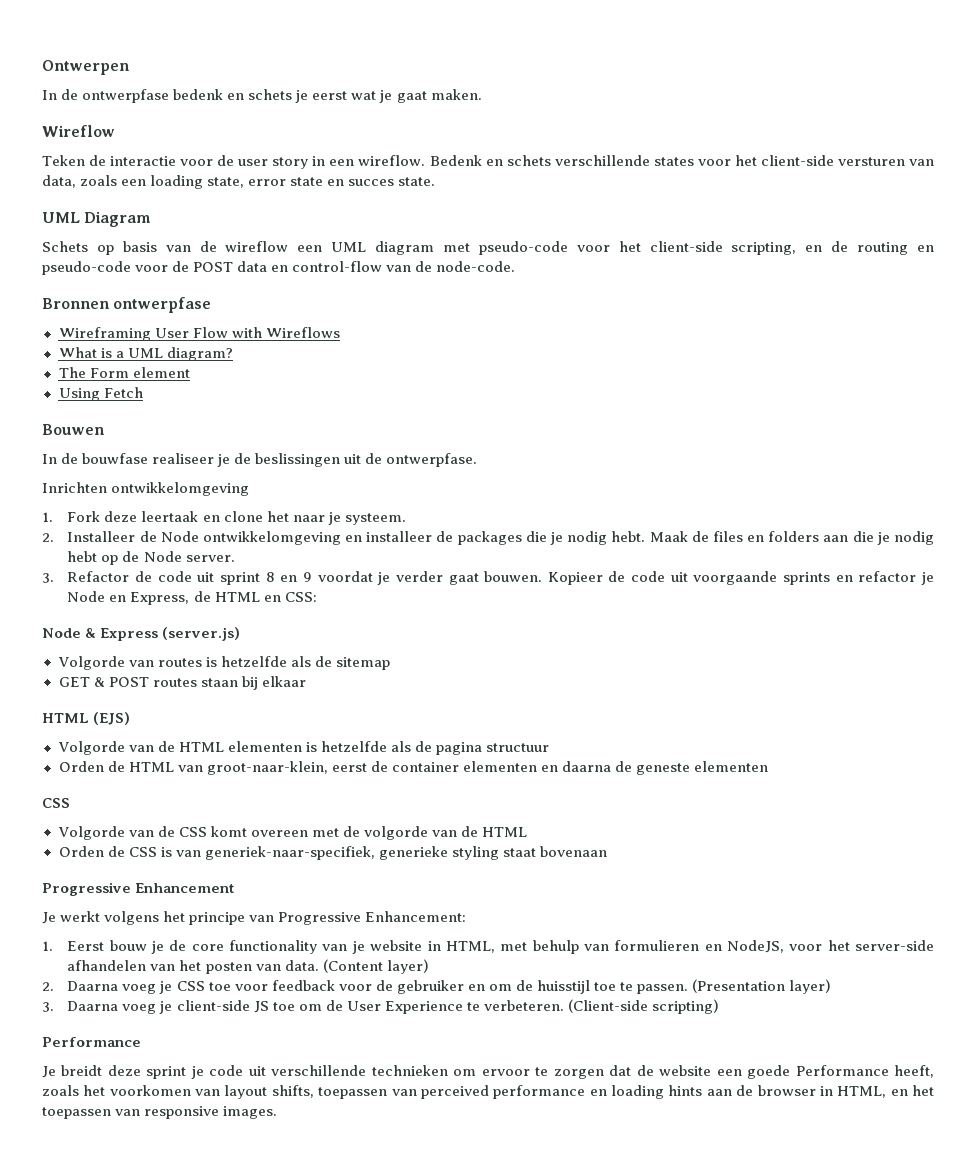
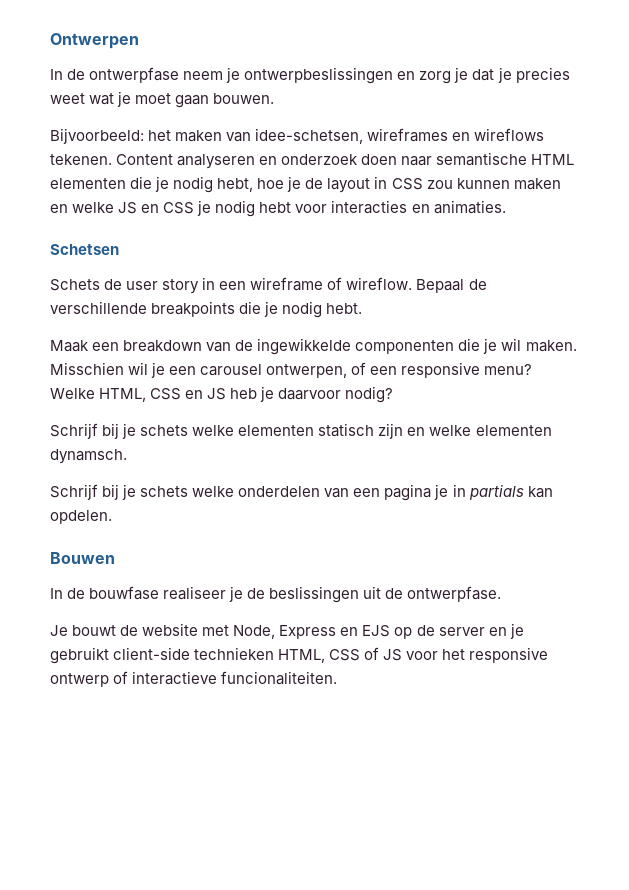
[173,89,482,103] [42,125,115,137] [42,155,214,166] bedenk en schets je eerst wat je gaat maken. // Wireflow // Teken de interactie voor -> [183,67,570,84] [50,91,275,108] [50,128,545,144] [50,152,575,169] [50,176,561,193] [50,200,506,217] [50,244,119,255] [50,279,100,291] neem je ontwerpbeslissingen en zorg je dat je precies weet wat je moet gaan bouwen. // Bijvoorbeeld: het maken van idee-schetsen, wireframes en wireflows tekenen. Content analyseren en onderzoek doen naar semantische HTML elementen die je nodig hebt, hoe je de layout in CSS zou kunnen maken en welke JS en CSS je nodig hebt voor interacties en animaties. // Schetsen // Schets
[358,155,935,166] [42,175,436,189] [42,211,152,227] [42,241,935,255] [42,261,516,275] [42,297,212,313] [58,327,340,341] [58,347,233,361] [58,367,190,378] [58,387,143,401] wireflow. Bedenk en schets verschillende states voor het client-side versturen van data, zoals een loading state, error state en succes state. // UML Diagram // Schets op basis van de wireflow een UML diagram met pseudo-code voor het client-side scripting, en de routing en pseudo-code voor de POST data en control-flow van de node-code. // Bronnen ontwerpfase // Wireframing User Flow with Wireflows // What is a UML diagram? // The Form element // Using Fetch -> [250,277,487,293] [50,301,363,318] [50,338,577,355] [50,362,533,378] [50,386,394,403] [50,423,552,439] [50,449,127,464] [50,484,553,501] [50,510,112,524] wireframe of wireflow. Bepaal de verschillende breakpoints die je nodig hebt. // Maak een breakdown van de ingewikkelde componenten die je wil maken. Misschien wil je een carousel ontwerpen, of een responsive menu? Welke HTML, CSS en JS heb je daarvoor nodig? // Schrijf bij je schets welke elementen statisch zijn en welke elementen dynamsch. // Schrijf bij je schets welke onderdelen van een pagina je in partials kan opdelen.
[42,482,250,496] [42,511,406,525] [42,531,934,545] [67,551,235,565] [42,571,935,585] [67,591,317,605] [42,627,241,641] [57,656,390,670] [58,676,306,690] [42,712,131,725] [57,741,550,755] [58,761,769,775] [42,798,70,808] [57,826,528,840] [58,846,607,860] [42,882,235,896] [42,911,467,925] [42,940,934,954] [67,959,429,974] [42,979,832,994] [42,999,720,1014] [42,1037,141,1047] [42,1065,935,1079] [42,1085,934,1099] [42,1106,278,1119] Inrichten ontwikkelomgeving // 1. Fork deze leertaak en clone het naar je systeem. // 2. Installeer de Node ontwikkelomgeving en installeer de packages die je nodig hebt. Maak de files en folders aan die je nodig hebt op de Node server. // 3. Refactor de code uit sprint 8 en 9 voordat je verder gaat bouwen. Kopieer de code uit voorgaande sprints en refactor je Node en Express, de HTML en CSS: // Node & Express (server.js) // Volgorde van routes is hetzelfde als de sitemap // GET & POST routes staan bij elkaar // HTML (EJS) // Volgorde van de HTML elementen is hetzelfde als de pagina structuur // Orden de HTML van groot-naar-klein, eerst de container elementen en daarna de geneste elementen // CSS // Volgorde van de CSS komt overeen met de volgorde van de HTML // Orden de CSS is van generiek-naar-specifiek, generieke styling staat bovenaan // Progressive Enhancement // Je werkt volgens het principe van Progressive Enhancement: // 1. Eerst bouw je de core functionality van je website in HTML, met behulp van formulieren en NodeJS, voor het server-side afhandelen van het posten van data. (Content layer) // 2. Daarna voeg je CSS toe voor feedback voor de gebruiker en om de huisstijl toe te passen. (Presentation layer) // 3. Daarna voeg je client-side JS toe om de User Experience te verbeteren. (Client-side scripting) // Performance // Je breidt deze sprint je code uit verschillende technieken om ervoor te zorgen dat de website een goede Performance heeft, zoals het voorkomen van layout shifts, toepassen van perceived performance en loading hints aan de browser in HTML, en het toepassen van responsive images. -> [50,623,524,639] [50,647,549,664] [50,671,338,687] Je bouwt de website met Node, Express en EJS op de server en je gebruikt client-side technieken HTML, CSS of JS voor het responsive ontwerp of interactieve funcionaliteiten.

